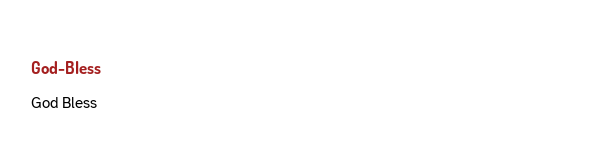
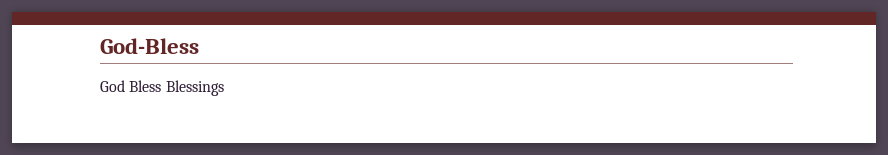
(97, 102) none -> [165,80,224,96] Blessings

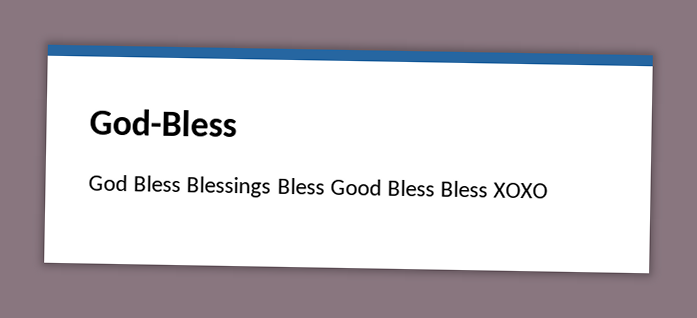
(224, 88) none -> [276,177,549,199] Bless Good Bless Bless XOXO

